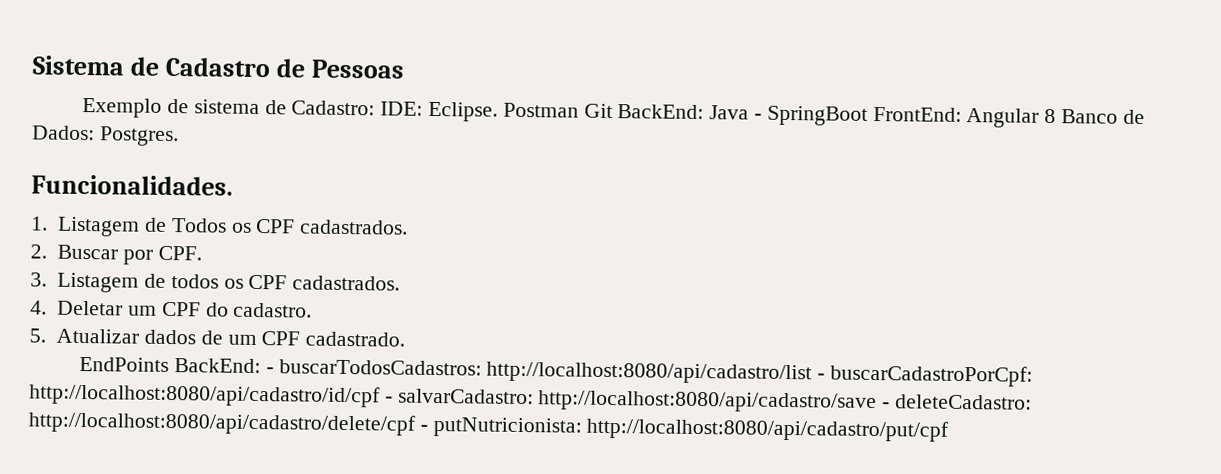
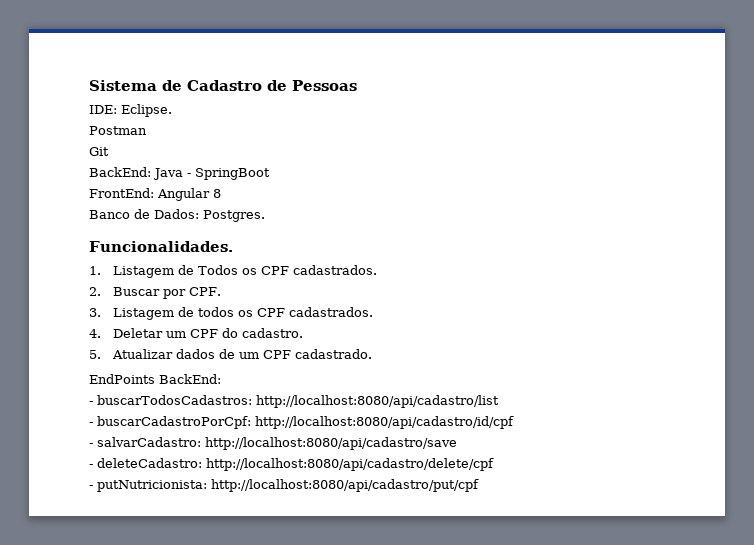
[82,98,376,118] Exemplo de sistema de Cadastro: -> (357, 85) none
(499, 111) none -> (172, 110) //
(579, 110) none -> (147, 130) //
(613, 111) none -> (109, 151) //
(868, 115) none -> (270, 174) //
(1057, 116) none -> (221, 193) //
(262, 366) none -> (221, 379) //
(813, 373) none -> (499, 401) //
(381, 395) none -> (514, 422) //
(878, 402) none -> (457, 443) //
(416, 423) none -> (494, 464) //

